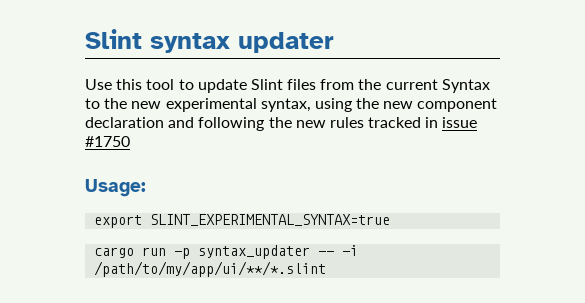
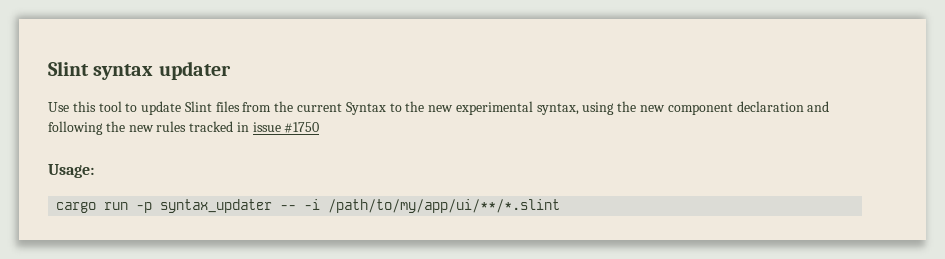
[94,214,391,228] // export SLINT_EXPERIMENTAL_SYNTAX=true -> (94, 171) none

